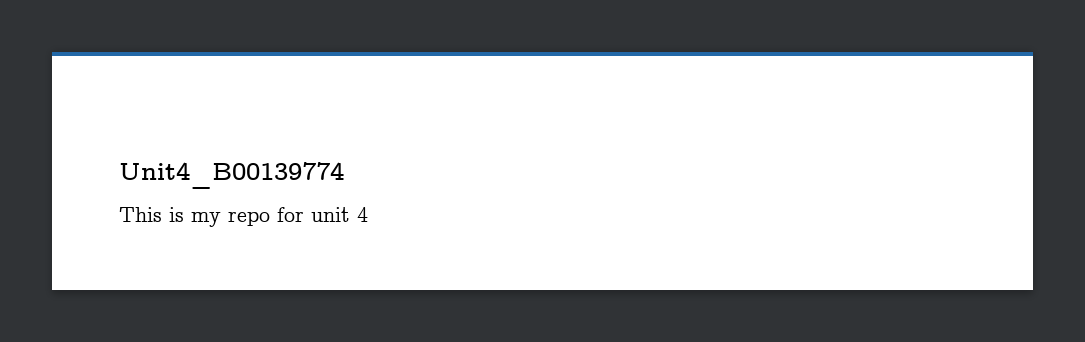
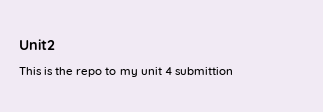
[119,162,344,189] Unit4_B00139774 -> [19,39,55,50] Unit2
[191,207,304,227] my repo for -> [55,67,138,77] the repo to my
(368, 214) none -> [174,67,233,75] submittion

